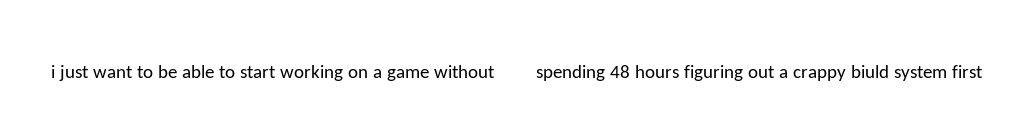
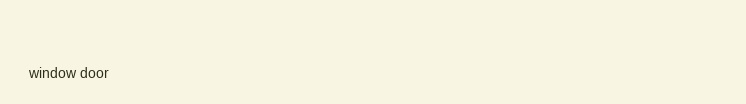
[51,65,983,81] i just want to be able to start working on a game without spending 48 hours figuring out a crappy biuld system first -> [28,67,109,78] window door

